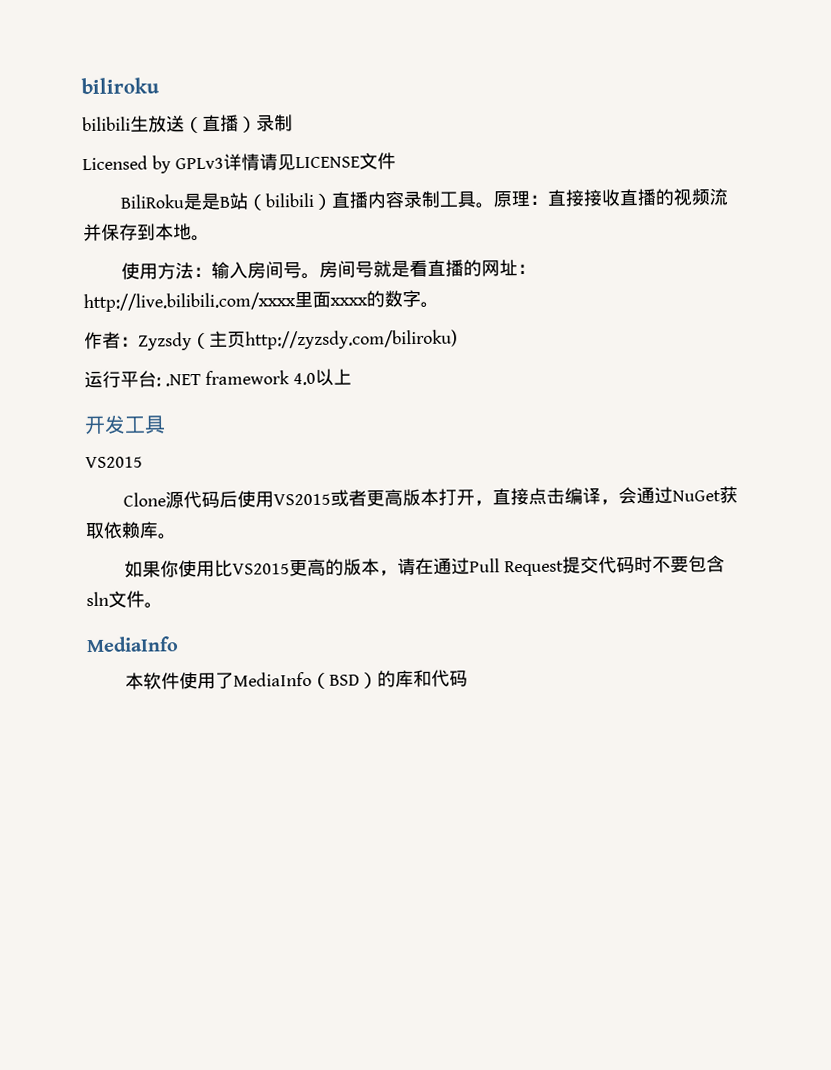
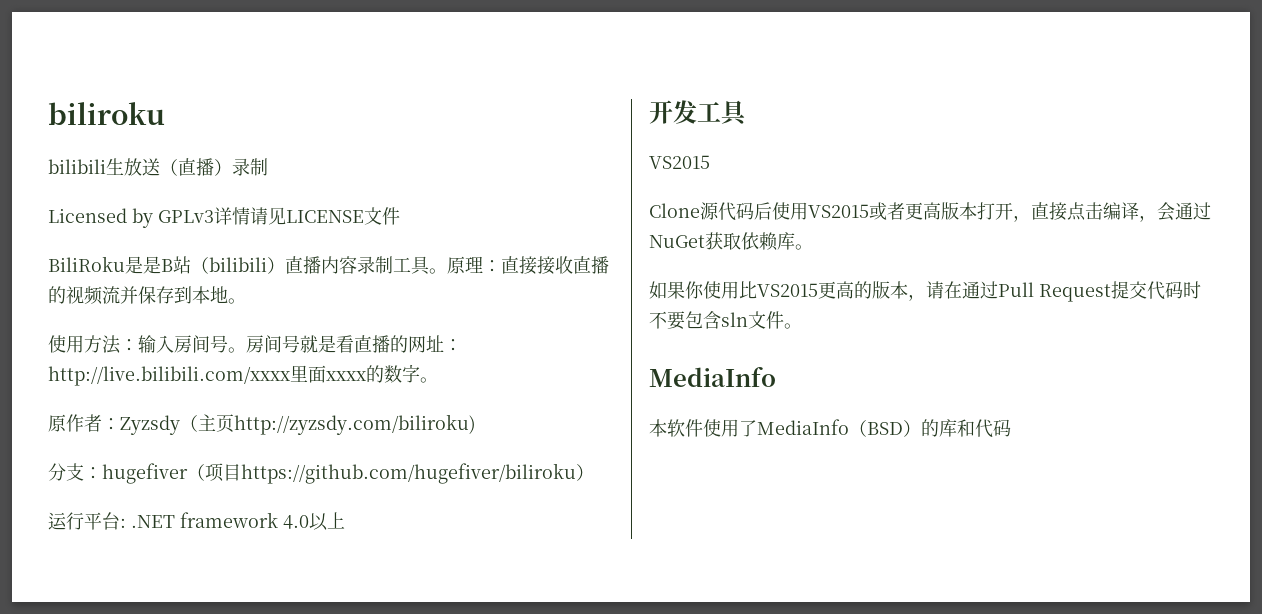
(439, 304) none -> [48,414,66,432] 原
(458, 339) none -> [48,463,594,484] // 分支：hugefiver（项目https://github.com/hugefiver/biliroku）

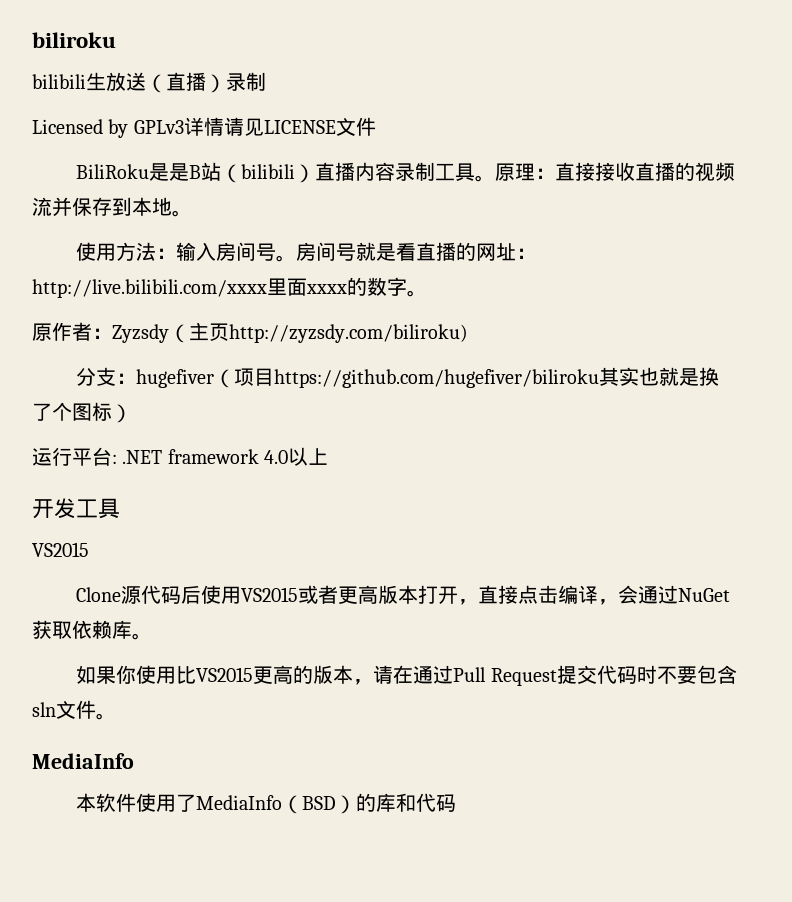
(576, 473) none -> [599,367,720,386] [32,402,112,421] 其实也就是换了个图标

